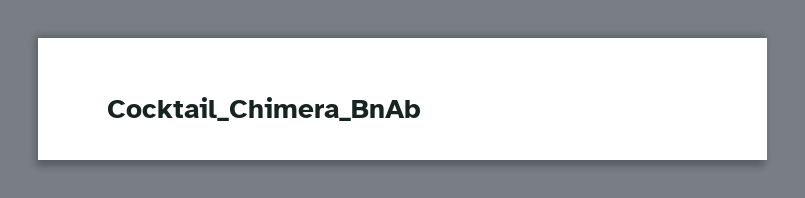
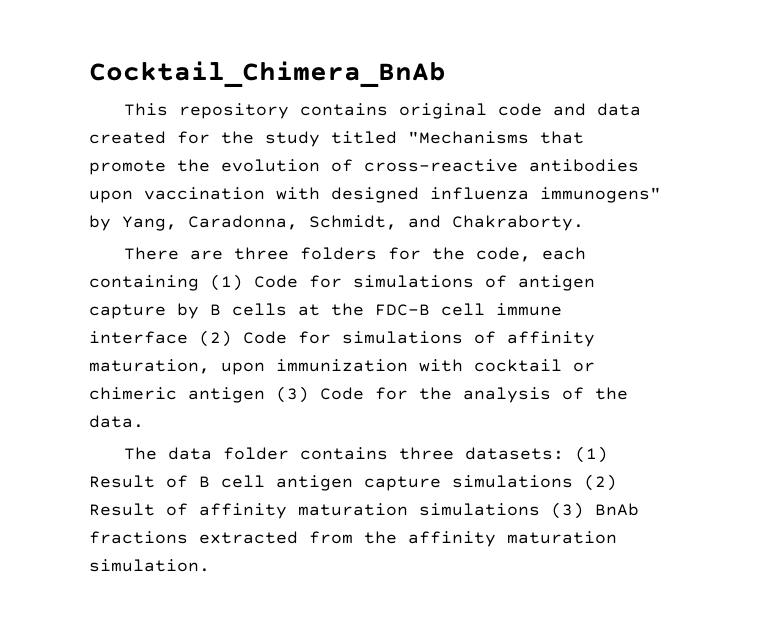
(421, 109) none -> [124,103,642,119] [89,131,584,147] [89,159,639,175] [89,187,661,203] [89,215,584,231] [124,247,587,262] [89,274,595,291] [89,303,562,319] [89,330,595,347] [89,359,595,375] [89,386,628,403] [89,415,144,428] [124,446,609,463] [89,474,617,491] [89,502,639,519] [89,531,617,547] [89,559,210,572] // This repository contains original code and data created for the study titled "Mechanisms that promote the evolution of cross-reactive antibodies upon vaccination with designed influenza immunogens" by Yang, Caradonna, Schmidt, and Chakraborty. // There are three folders for the code, each containing (1) Code for simulations of antigen capture by B cells at the FDC-B cell immune interface (2) Code for simulations of affinity maturation, upon immunization with cocktail or chimeric antigen (3) Code for the analysis of the data. // The data folder contains three datasets: (1) Result of B cell antigen capture simulations (2) Result of affinity maturation simulations (3) BnAb fractions extracted from the affinity maturation simulation.

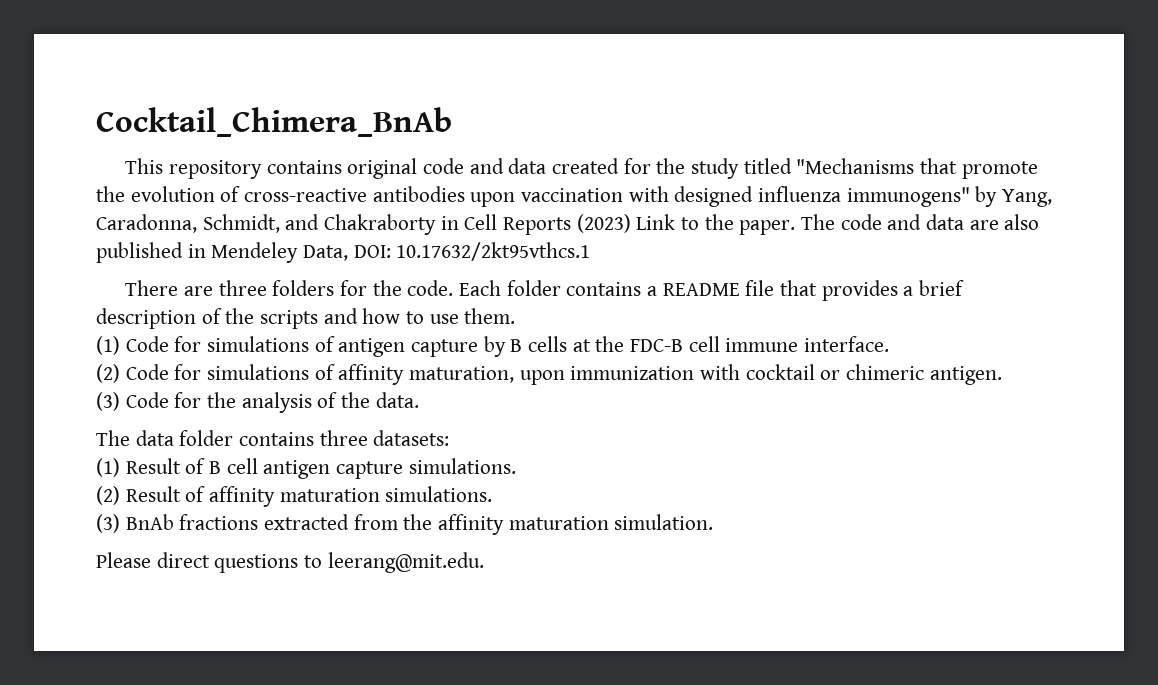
[452,215,584,231] Chakraborty. -> [324,214,1040,235] [96,242,591,263] Chakraborty in Cell Reports (2023) Link to the paper. The code and data are also published in Mendeley Data, DOI: 10.17632/2kt95vthcs.1
[476,247,587,262] [89,275,199,291] code, each containing -> [407,280,965,301] [96,308,516,329] code. Each folder contains a README file that provides a brief description of the scripts and how to use them. //
[89,331,188,344] interface -> [804,336,890,352] interface. //
[188,387,265,403] antigen -> [929,366,1002,385] antigen. //
(565, 453) none -> (450, 438) //
[452,475,573,488] simulations -> [408,458,516,474] simulations. //
[419,503,540,516] simulations -> [385,486,493,502] simulations. //
(210, 565) none -> [96,552,484,573] // Please direct questions to leerang@mit.edu.

